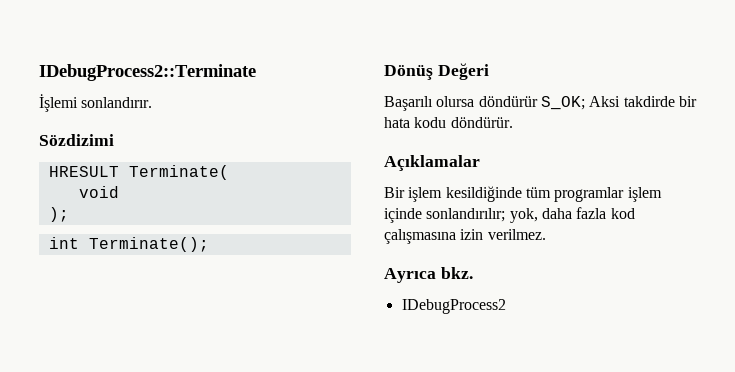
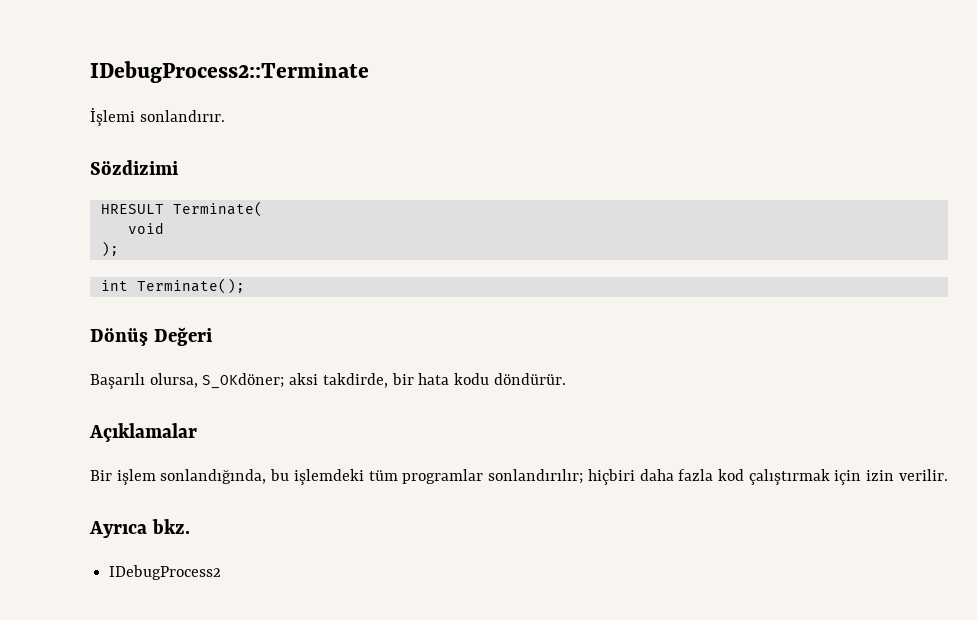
[436,96,675,110] olursa döndürür S_OK; Aksi takdirde -> [149,373,388,389] olursa, S_OKdöner; aksi takdirde,
[445,186,662,202] [384,207,635,223] [384,229,546,244] kesildiğinde tüm programlar işlem içinde sonlandırılır; yok, daha fazla kod çalışmasına izin verilmez. -> [160,469,948,485] sonlandığında, bu işlemdeki tüm programlar sonlandırılır; hiçbiri daha fazla kod çalıştırmak için izin verilir.

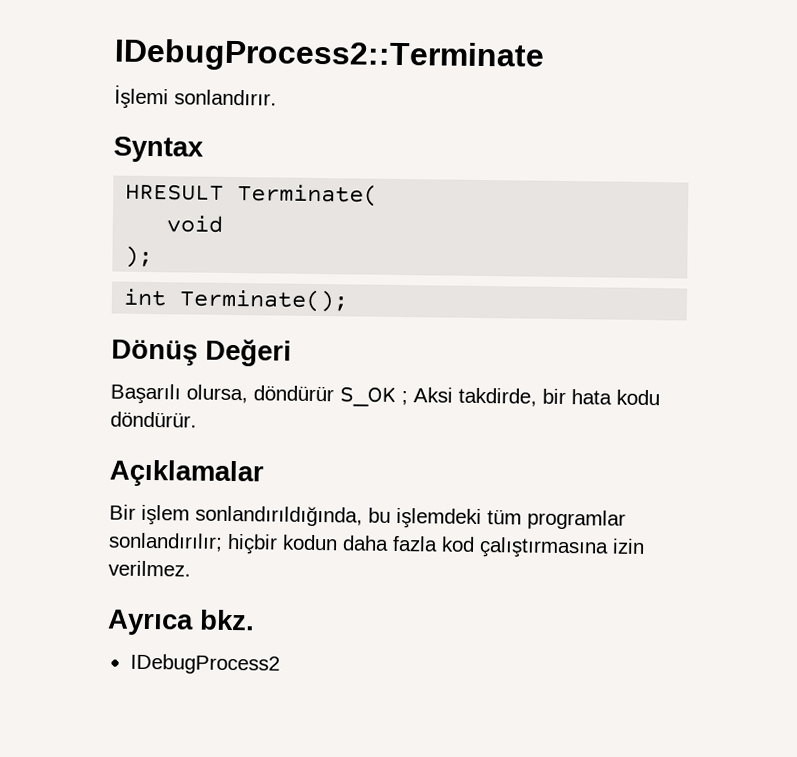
[90,160,178,175] Sözdizimi -> [113,136,204,163] Syntax
[202,373,319,389] S_OKdöner; aksi -> [253,385,453,407] döndürür S_OK ; Aksi
[160,469,267,484] sonlandığında, -> [195,505,363,527] sonlandırıldığında,
[587,469,635,485] hiçbiri -> [227,533,338,555] hiçbir kodun
[748,469,948,485] çalıştırmak için izin verilir. -> [479,536,645,559] [108,560,191,577] çalıştırmasına izin verilmez.

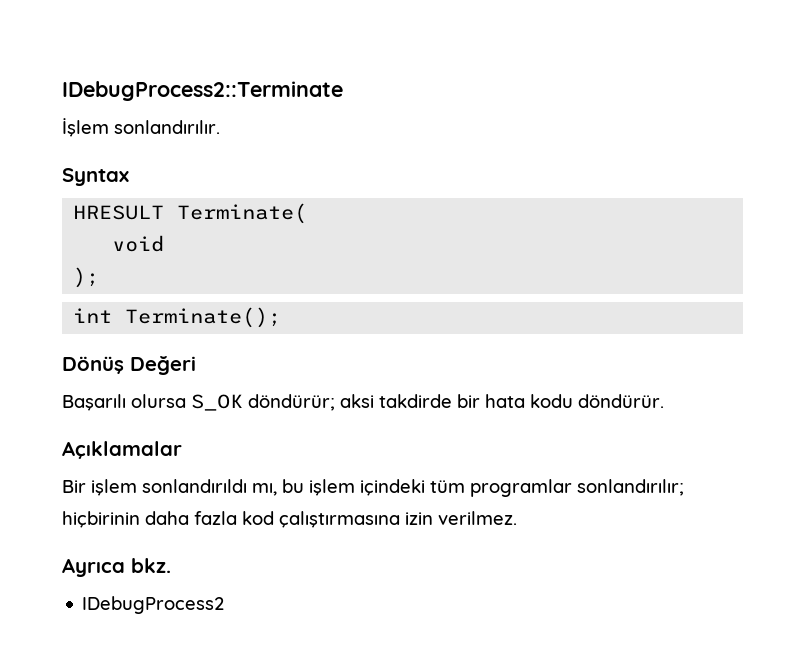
[114,84,277,110] İşlemi sonlandırır. -> [62,118,220,137] İşlem sonlandırılır.
[186,384,537,407] olursa, döndürür S_OK ; Aksi takdirde, -> [131,394,452,411] olursa S_OK döndürür; aksi takdirde
[195,505,482,530] sonlandırıldığında, bu işlemdeki -> [142,479,425,496] sonlandırıldı mı, bu işlem içindeki
[227,533,338,555] hiçbir kodun -> [62,511,140,528] hiçbirinin

